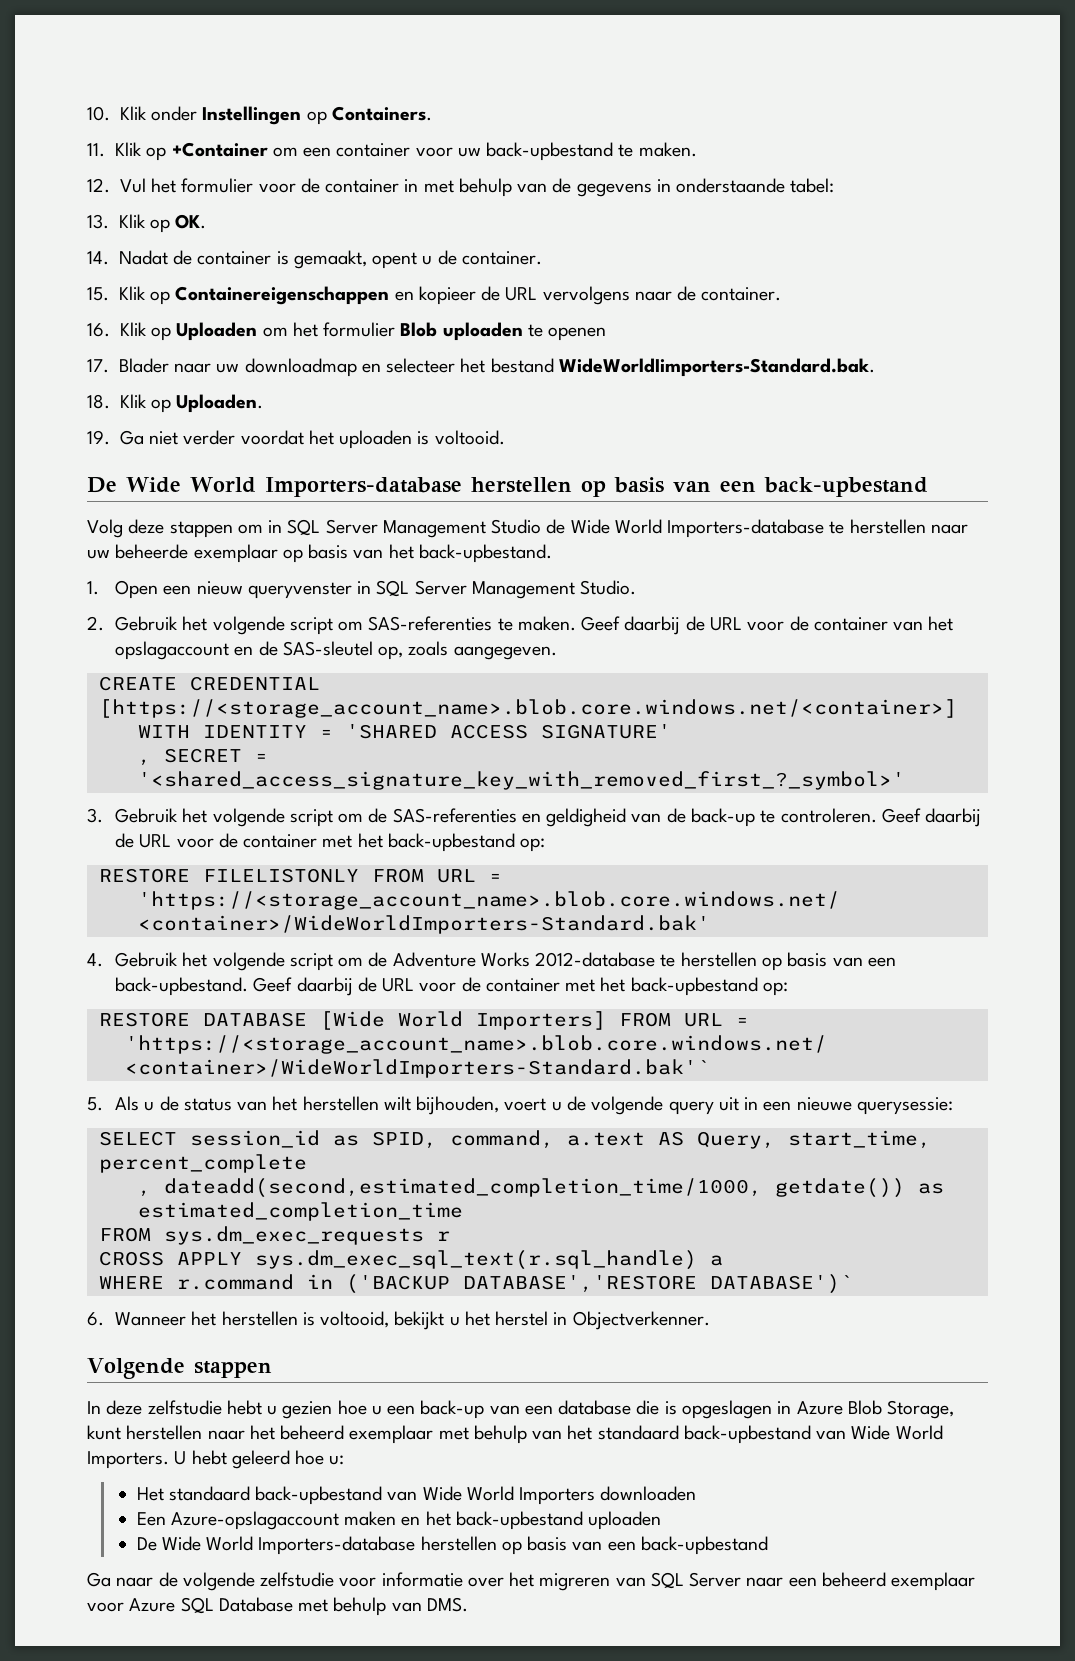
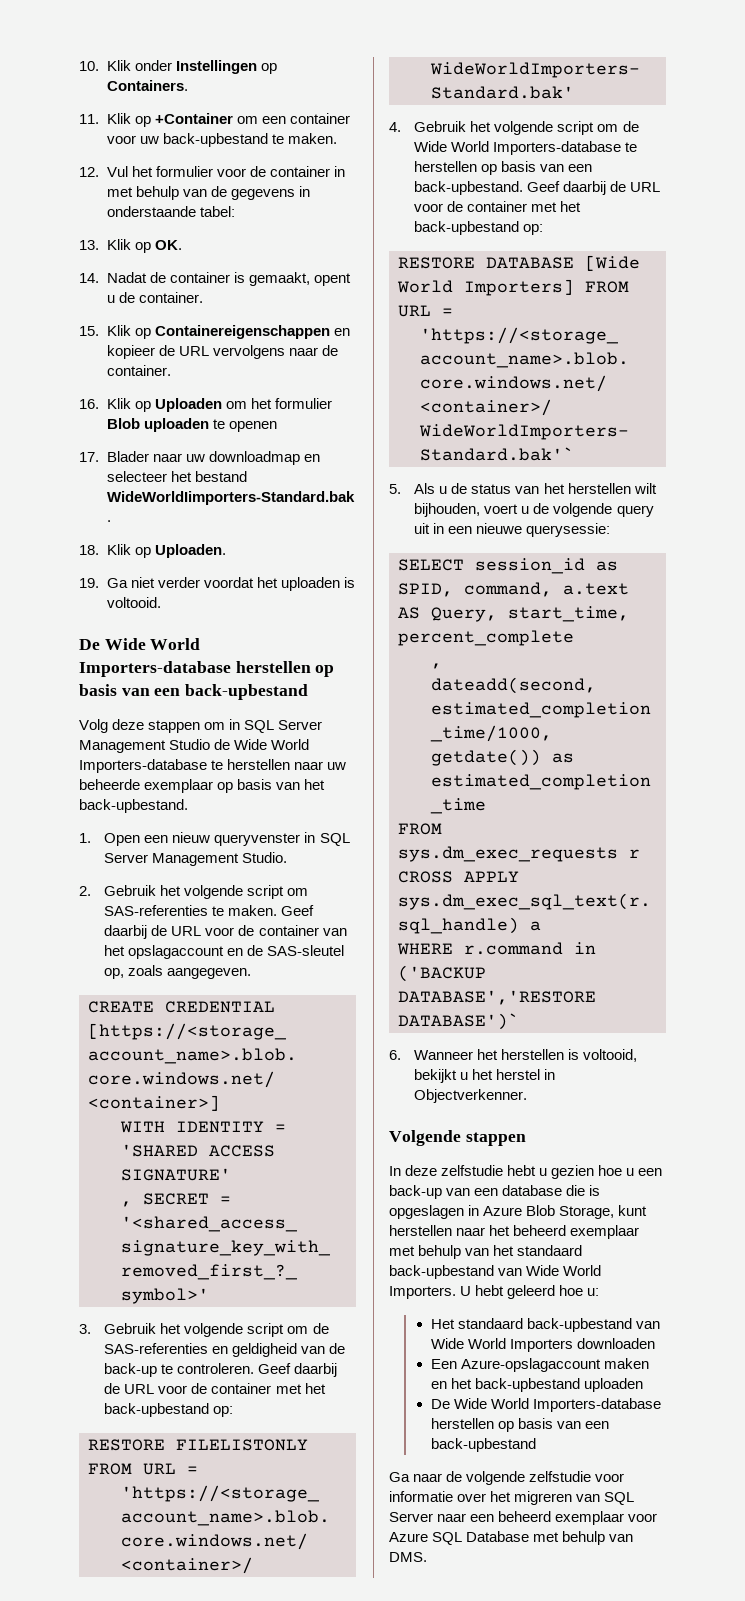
[392,952,656,967] Adventure Works 2012-database -> [414,141,622,155] Wide World Importers-database

